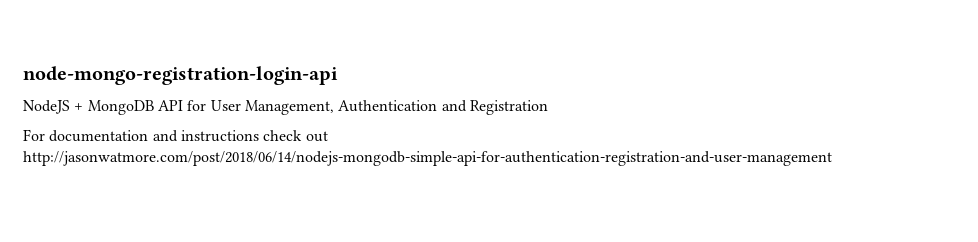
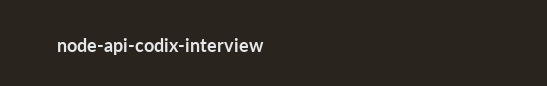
[23,66,338,85] [23,100,548,115] [23,129,328,142] [23,151,832,166] node-mongo-registration-login-api // NodeJS + MongoDB API for User Management, Authentication and Registration // For documentation and instructions check out http://jasonwatmore.com/post/2018/06/14/nodejs-mongodb-simple-api-for-authentication-registration-and-user-management -> [57,38,264,55] node-api-codix-interview

